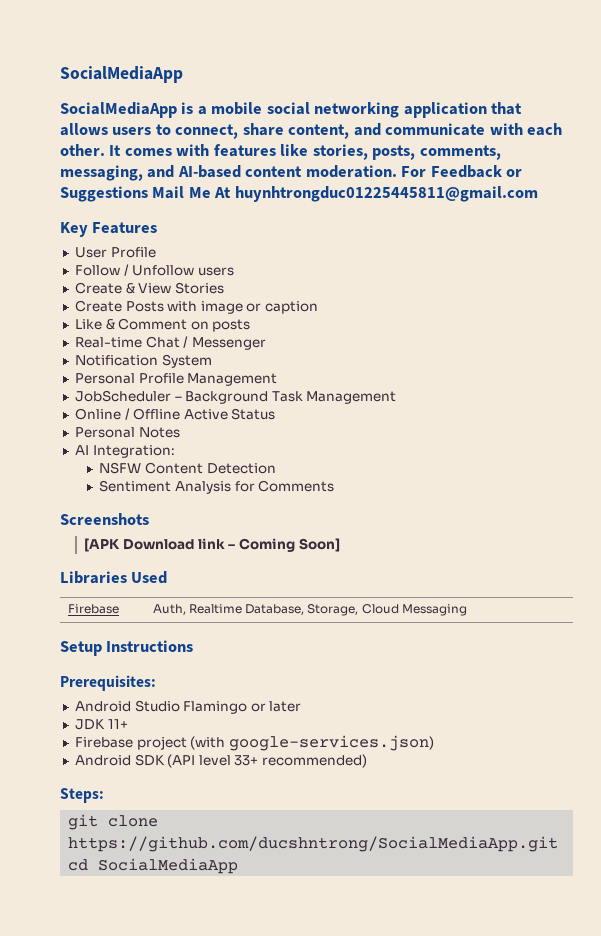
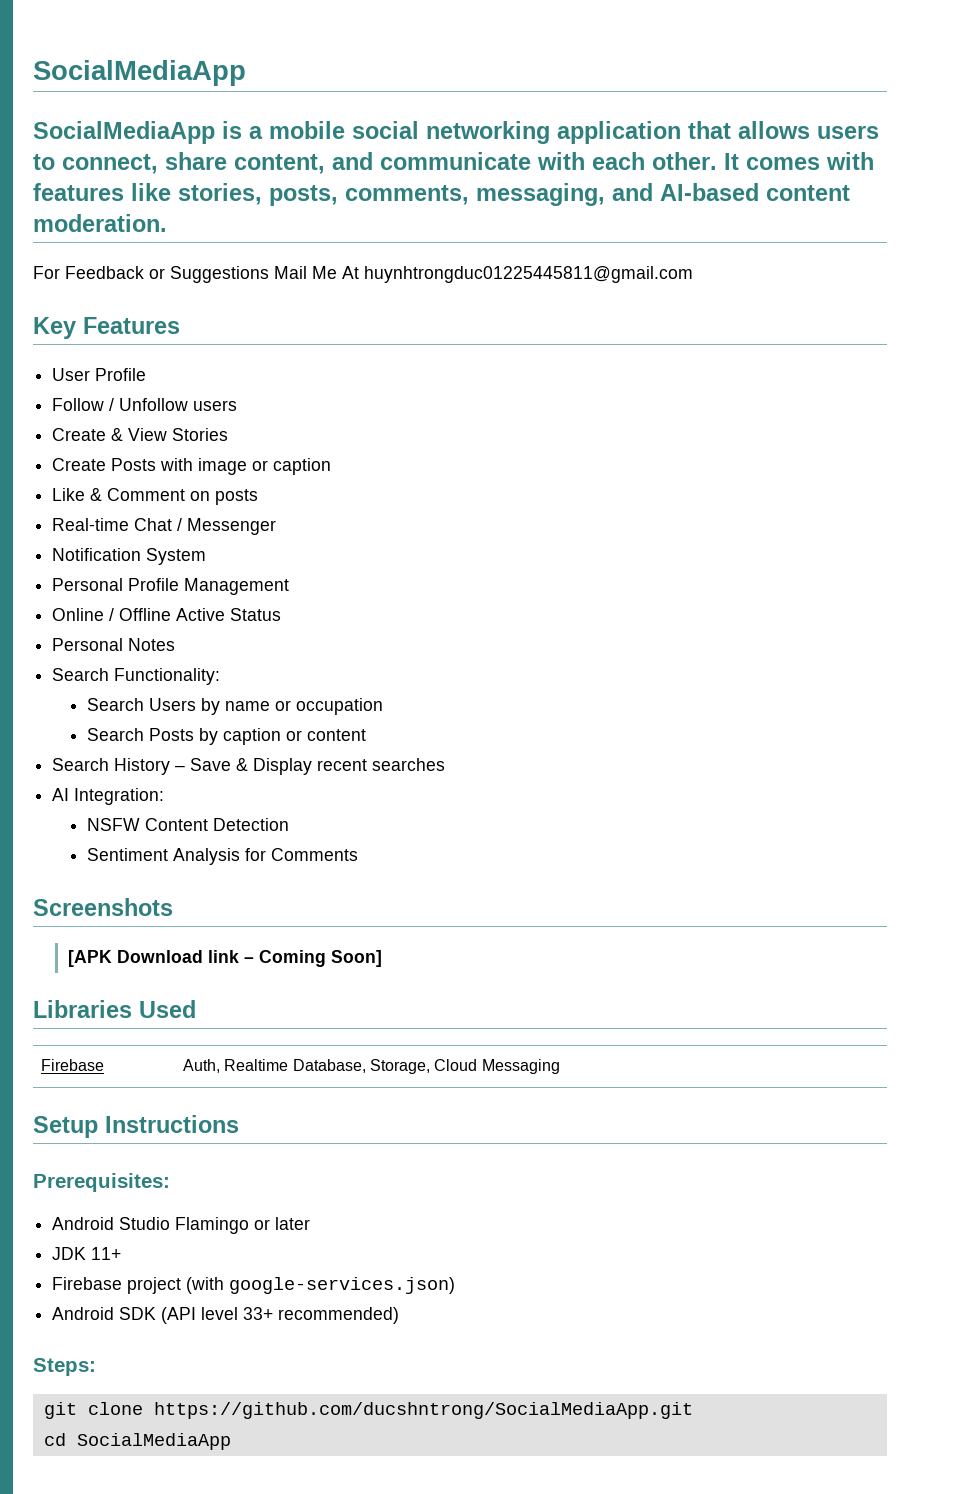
(397, 171) none -> (167, 223) //
[74,390,397,404] // JobScheduler – Background Task Management -> (290, 586) none
(180, 432) none -> [52,668,221,685] [86,698,383,715] [86,728,366,745] [52,758,446,775] // Search Functionality: // Search Users by name or occupation // Search Posts by caption or content // Search History – Save & Display recent searches

